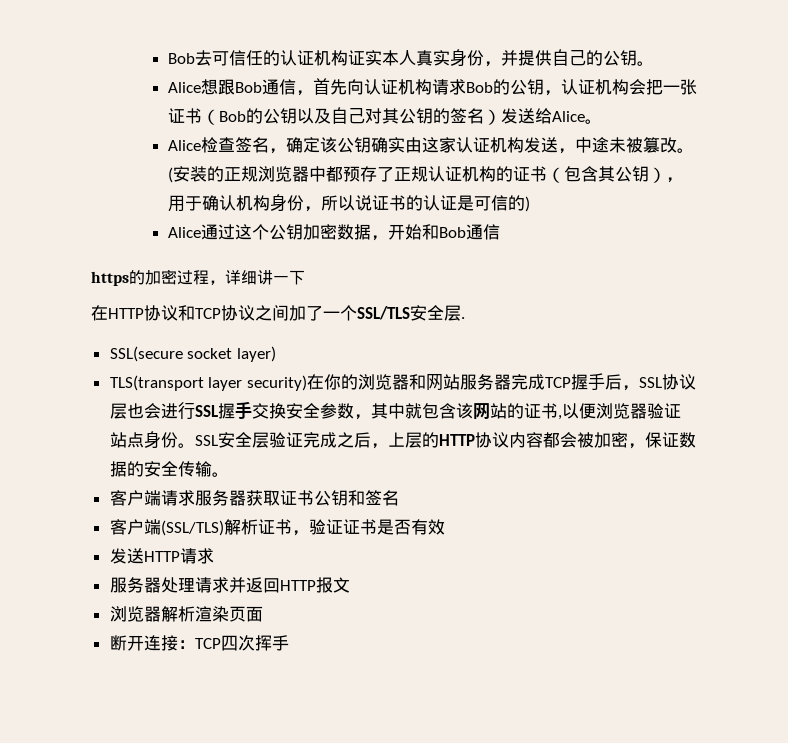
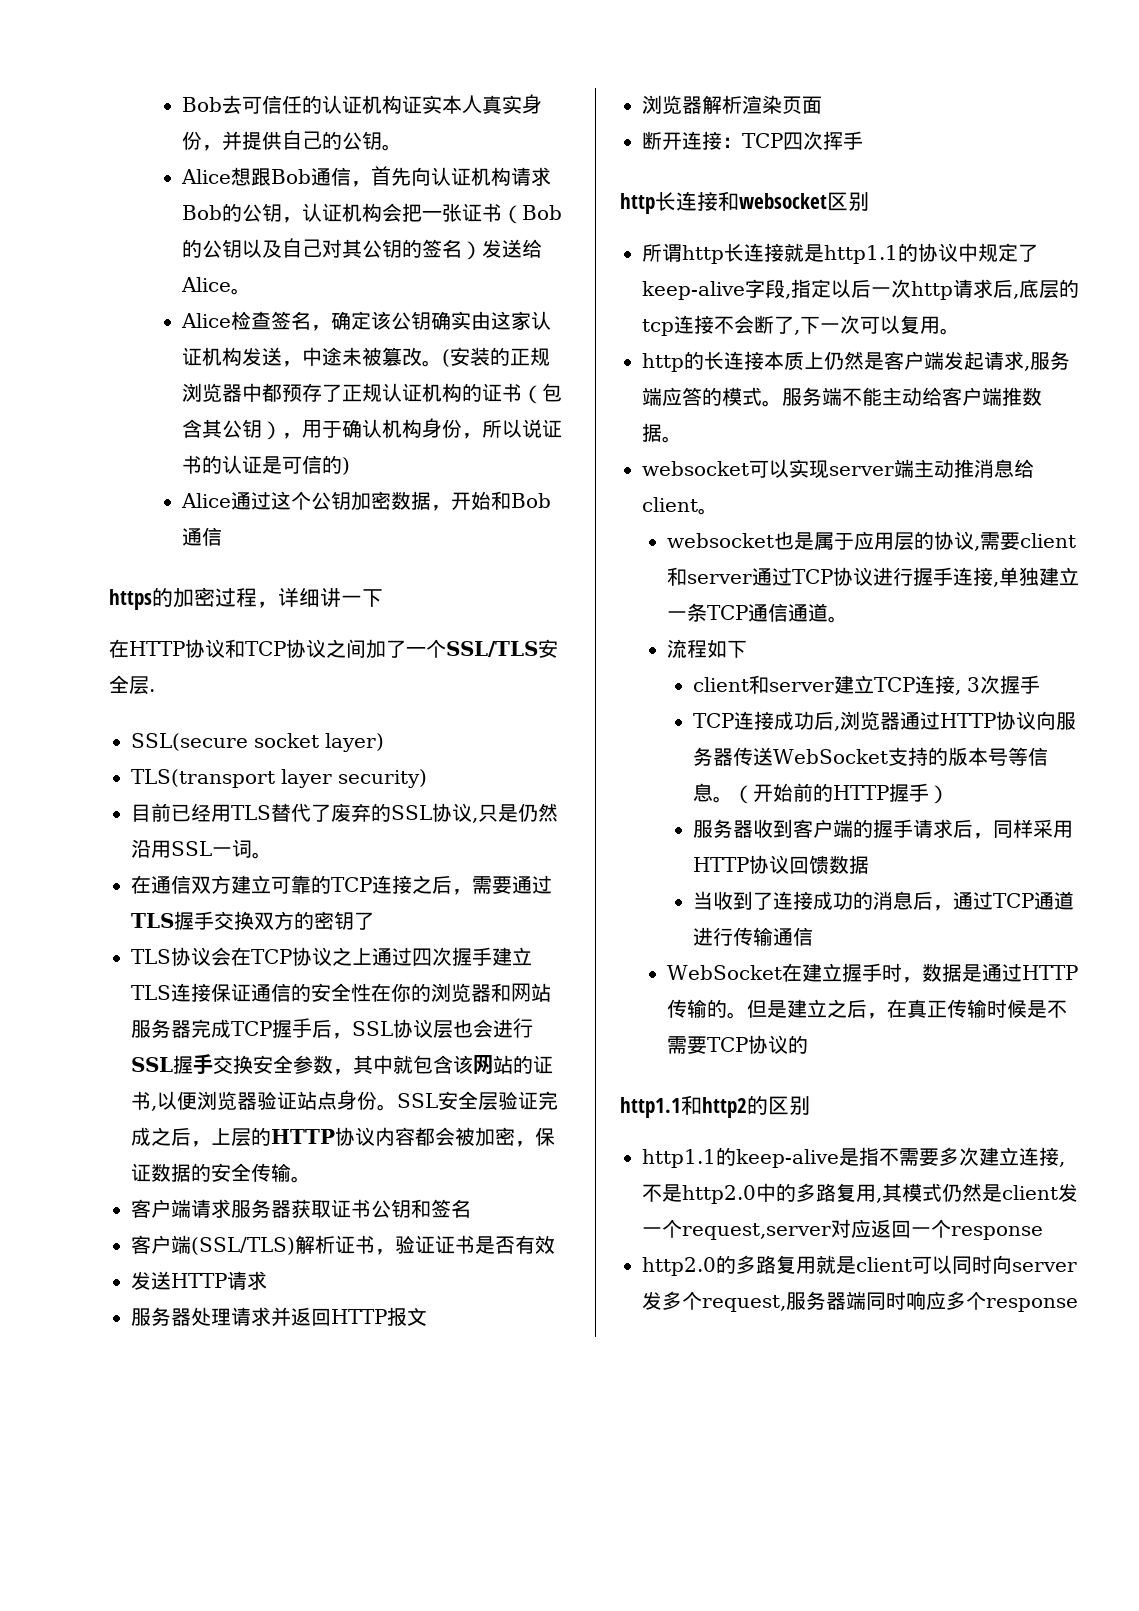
(307, 383) none -> [131,803,558,823] [131,839,272,859] [131,875,552,895] [131,911,374,930] [131,947,532,966] [131,983,371,1002] // 目前已经用TLS替代了废弃的SSL协议,只是仍然沿用SSL一词。 // 在通信双方建立可靠的TCP连接之后，需要通过TLS握手交换双方的密钥了 // TLS协议会在TCP协议之上通过四次握手建立TLS连接保证通信的安全性
(289, 643) none -> [620,191,869,214] [642,243,1038,264] [642,279,1079,300] [642,315,960,336] [642,351,1070,372] [642,387,1042,407] [642,423,682,443] [642,459,1034,479] [642,497,718,515] [667,531,1077,551] [667,567,1080,587] [667,603,849,623] [667,639,748,658] [692,675,1040,695] [692,711,1076,731] [692,747,1048,766] [692,783,949,804] [692,819,1073,839] [692,855,869,875] [692,891,1074,911] [692,927,813,946] [667,963,1079,983] [667,999,1068,1019] [667,1035,809,1054] [620,1095,810,1118] [642,1147,1065,1168] [642,1183,1078,1204] [642,1219,1043,1240] [642,1255,1077,1276] [642,1291,1078,1312] // http长连接和websocket区别 // 所谓http长连接就是http1.1的协议中规定了keep-alive字段,指定以后一次http请求后,底层的tcp连接不会断了,下一次可以复用。 // http的长连接本质上仍然是客户端发起请求,服务端应答的模式。服务端不能主动给客户端推数据。 // websocket可以实现server端主动推消息给client。 // websocket也是属于应用层的协议,需要client和server通过TCP协议进行握手连接,单独建立一条TCP通信通道。 // 流程如下 // client和server建立TCP连接, 3次握手 // TCP连接成功后,浏览器通过HTTP协议向服务器传送WebSocket支持的版本号等信息。（开始前的HTTP握手） // 服务器收到客户端的握手请求后，同样采用HTTP协议回馈数据 // 当收到了连接成功的消息后，通过TCP通道进行传输通信 // WebSocket在建立握手时，数据是通过HTTP传输的。但是建立之后，在真正传输时候是不需要TCP协议的 // http1.1和http2的区别 // http1.1的keep-alive是指不需要多次建立连接,不是http2.0中的多路复用,其模式仍然是client发一个request,server对应返回一个response // http2.0的多路复用就是client可以同时向server发多个request,服务器端同时响应多个response

